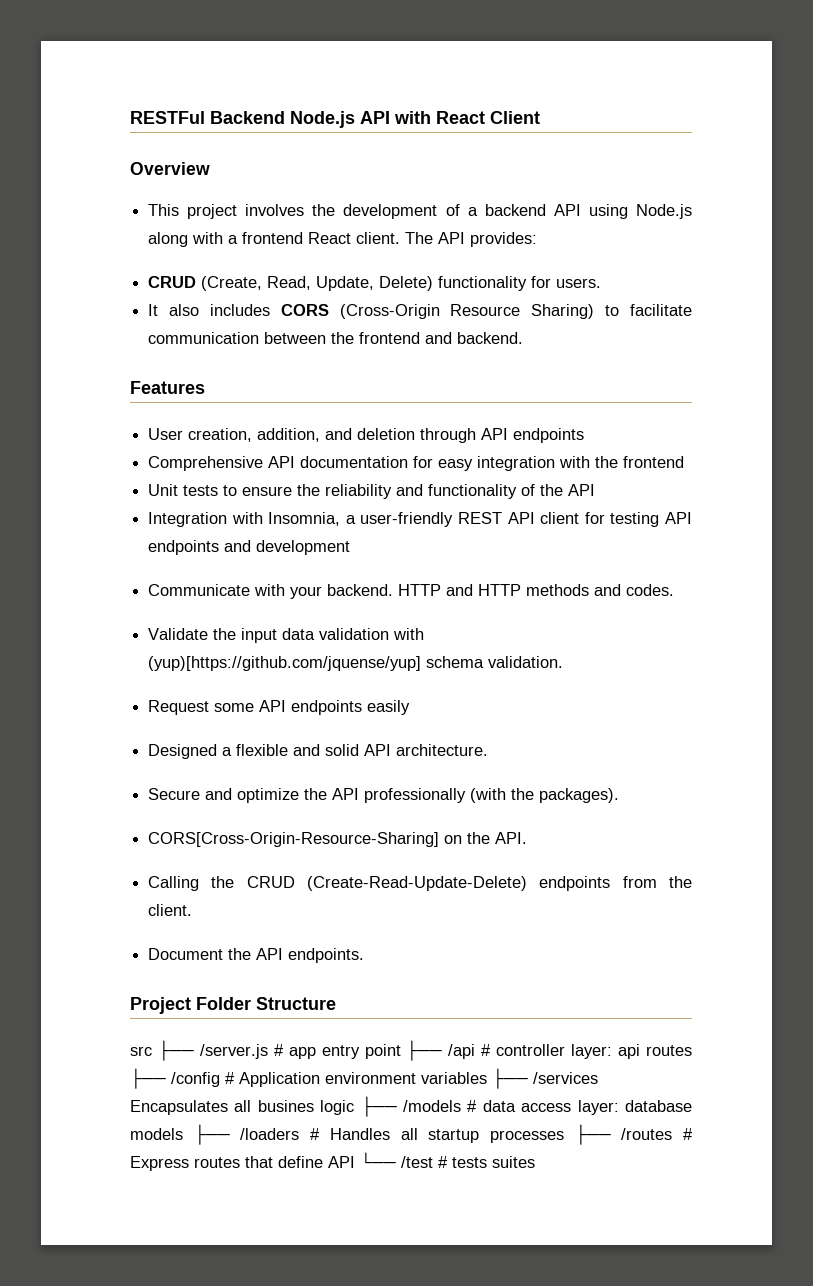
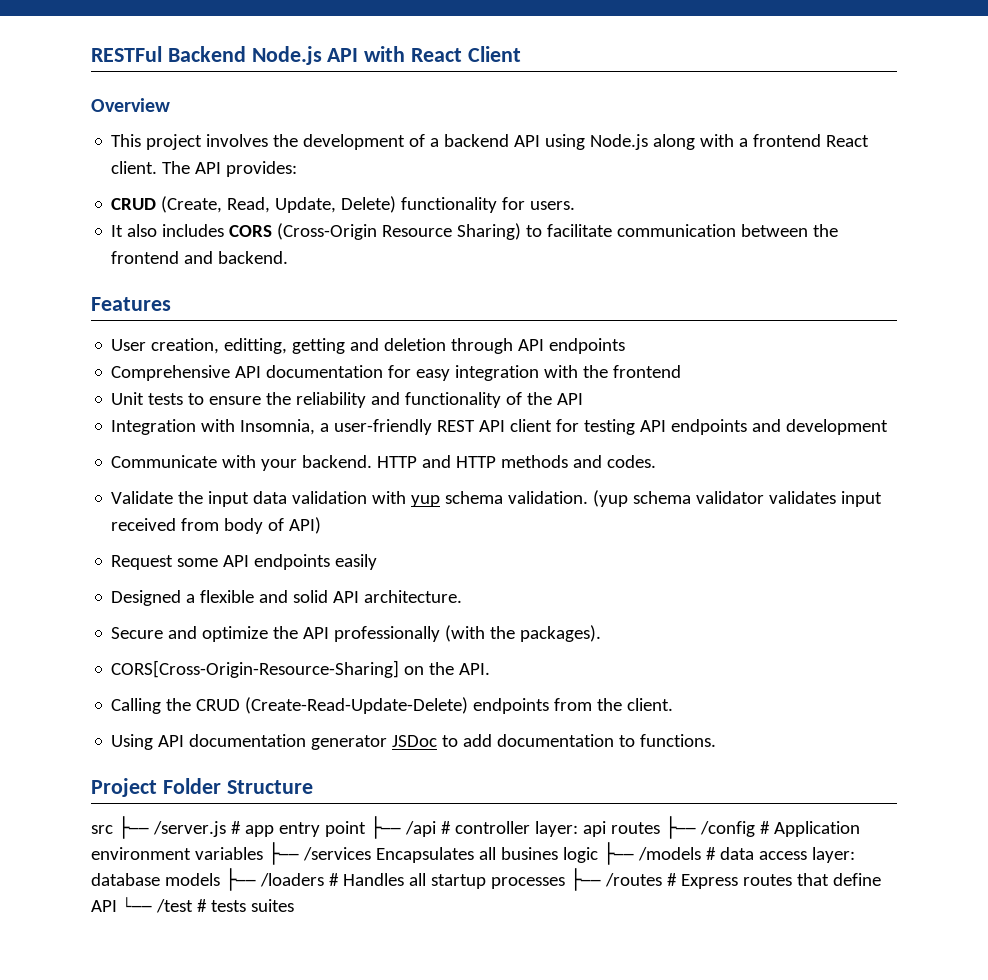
[257,428,321,442] addition, -> [224,338,346,354] editting, getting
[148,656,422,671] (yup)[https://github.com/jquense/yup] -> [411,495,441,507] yup
(564, 662) none -> [593,490,883,507] [111,517,322,534] (yup schema validator validates input received from body of API)
[148,948,365,963] Document the API endpoints. -> [111,734,717,750] Using API documentation generator JSDoc to add documentation to functions.

